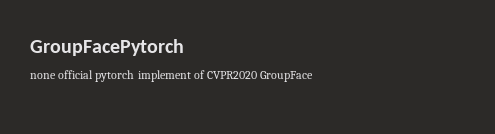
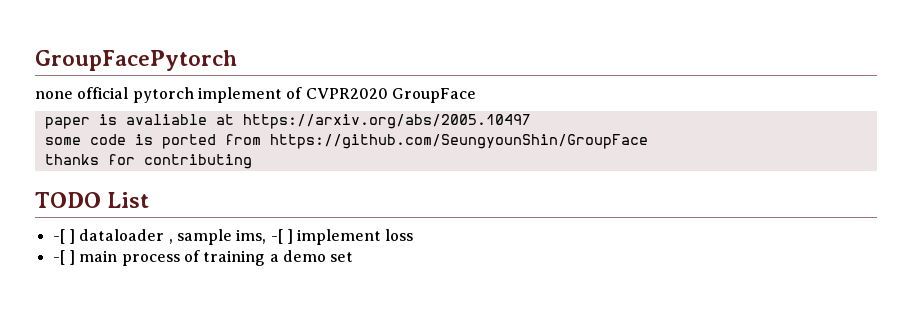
(314, 76) none -> [44,114,531,129] [44,134,648,149] [44,154,252,169] [35,192,150,208] [52,229,414,245] [52,250,354,266] // paper is avaliable at https://arxiv.org/abs/2005.10497 // some code is ported from https://github.com/SeungyounShin/GroupFace // thanks for contributing // TODO List // -[ ] dataloader , sample ims, -[ ] implement loss // -[ ] main process of training a demo set

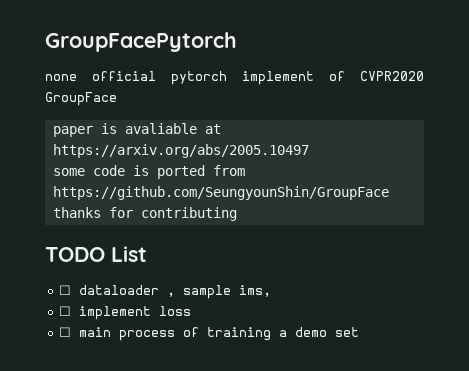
[52,229,75,244] -[ ] -> [59,285,72,295] ☐
[270,229,293,244] -[ ] -> [59,306,72,316] // ☐
[52,250,75,265] -[ ] -> [59,327,72,337] ☐

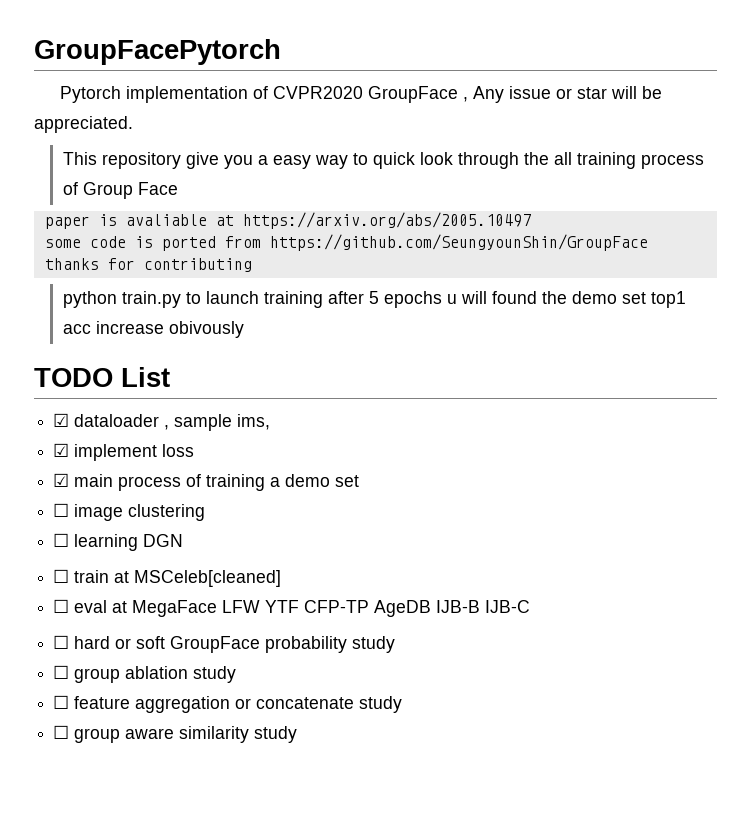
[45,71,314,85] none official pytorch implement -> [60,86,249,103] Pytorch implementation
(117, 99) none -> [463,86,663,103] [34,116,133,133] [62,152,704,169] [62,182,178,199] , Any issue or star will be appreciated. // This repository give you a easy way to quick look through the all training process of Group Face
(237, 214) none -> [62,291,686,308] [62,321,244,338] // python train.py to launch training after 5 epochs u will found the demo set top1 acc increase obivously
[59,285,72,295] ☐ -> [53,413,70,427] ☑
[59,306,72,316] ☐ -> [53,443,70,457] ☑
[59,327,72,337] ☐ -> [53,473,70,487] ☑
(360, 332) none -> [53,503,206,521] [53,533,184,551] [53,569,282,587] [53,599,531,617] [53,635,396,653] [53,665,237,683] [53,695,403,713] [53,725,298,743] // ☐ image clustering // ☐ learning DGN // ☐ train at MSCeleb[cleaned] // ☐ eval at MegaFace LFW YTF CFP-TP AgeDB IJB-B IJB-C // ☐ hard or soft GroupFace probability study // ☐ group ablation study // ☐ feature aggregation or concatenate study // ☐ group aware similarity study

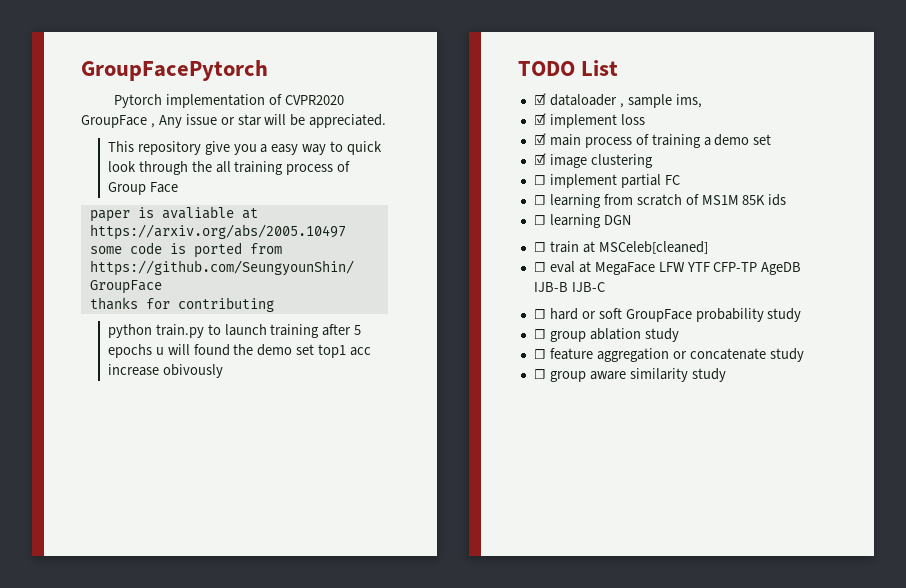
[53,503,70,517] ☐ -> [533,153,546,165] ☑
(206, 512) none -> [533,174,680,188] [533,194,787,208] // ☐ implement partial FC // ☐ learning from scratch of MS1M 85K ids

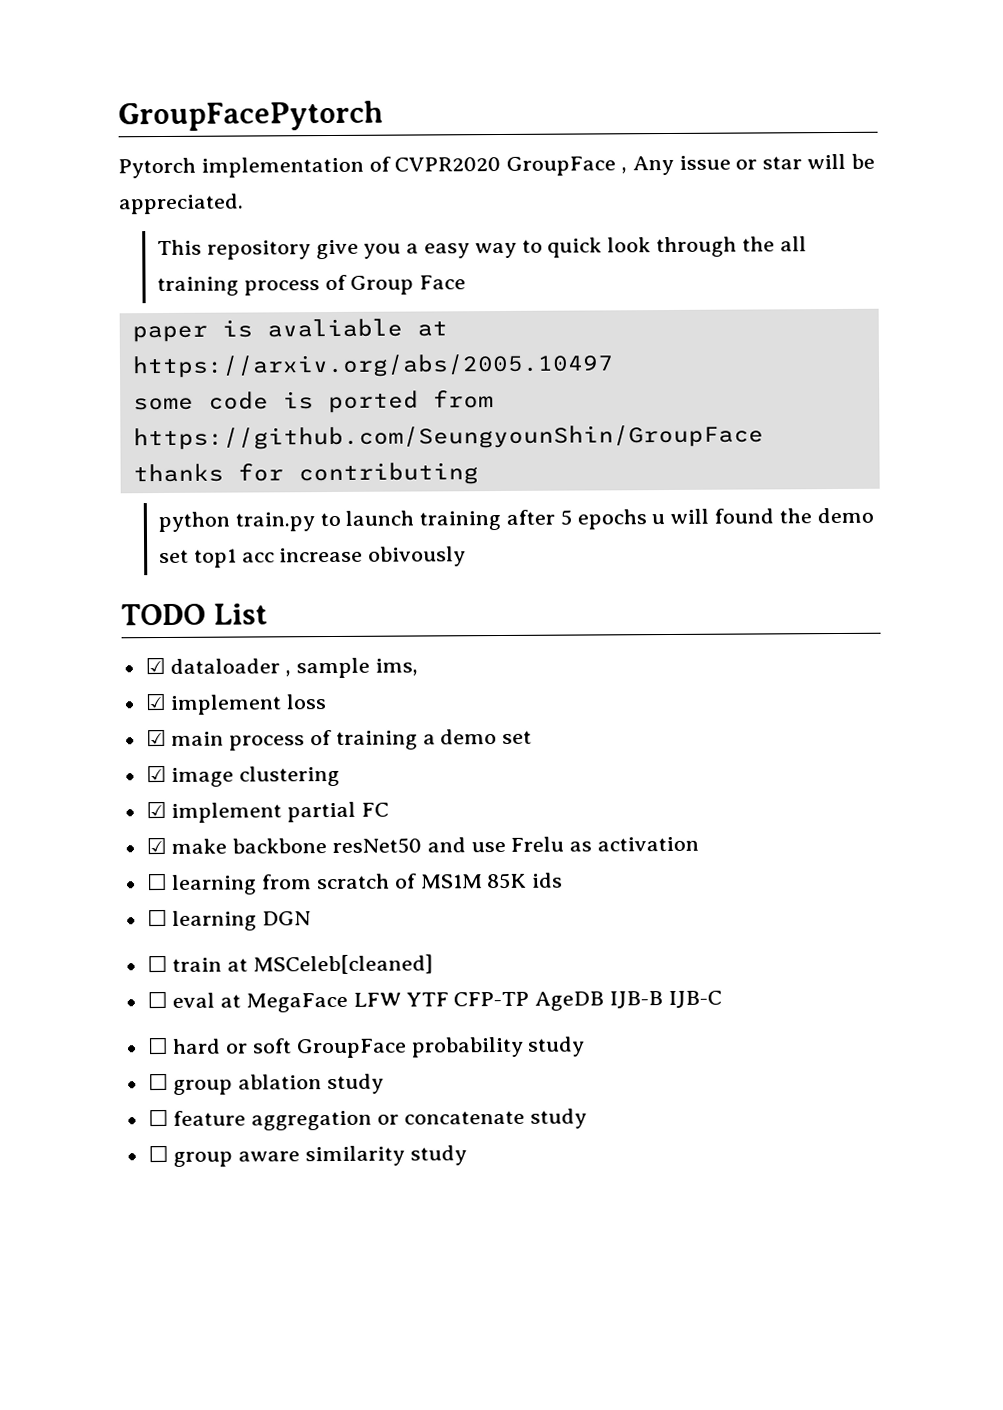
[533,175,546,185] ☐ -> [145,800,167,819] ☑
(680, 180) none -> [145,836,700,855] // ☑ make backbone resNet50 and use Frelu as activation

